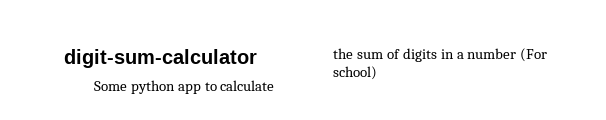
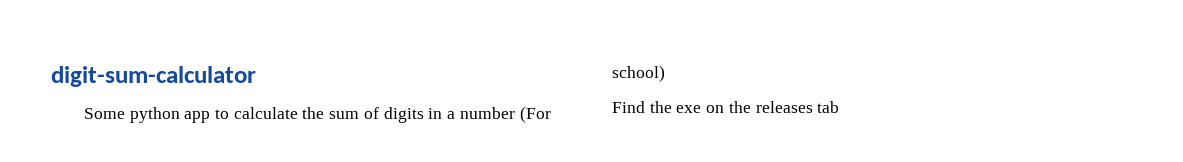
(377, 73) none -> [612,101,840,113] // Find the exe on the releases tab

